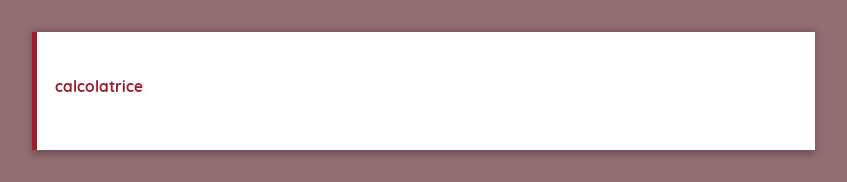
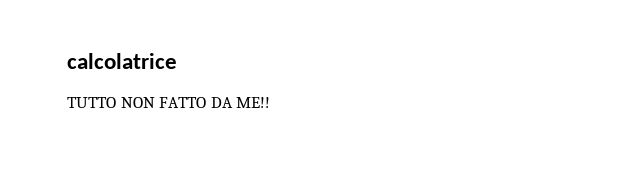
(143, 86) none -> [67,97,271,108] // TUTTO NON FATTO DA ME!!

